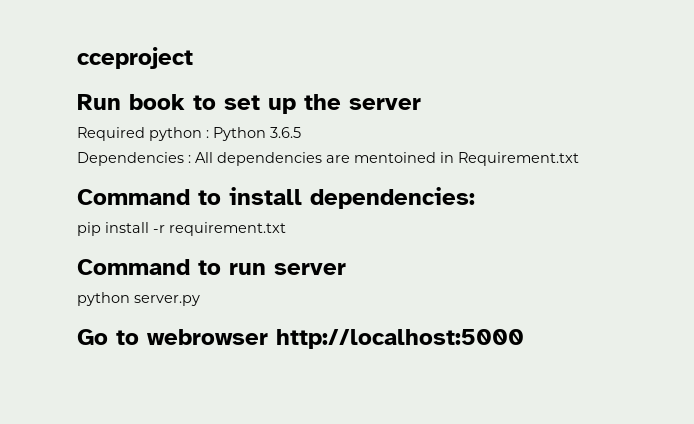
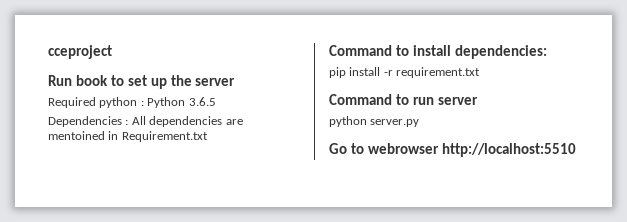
[276,329,524,349] http://localhost:5000 -> [441,143,576,157] http://localhost:5510

